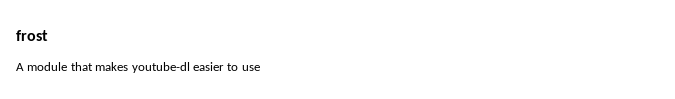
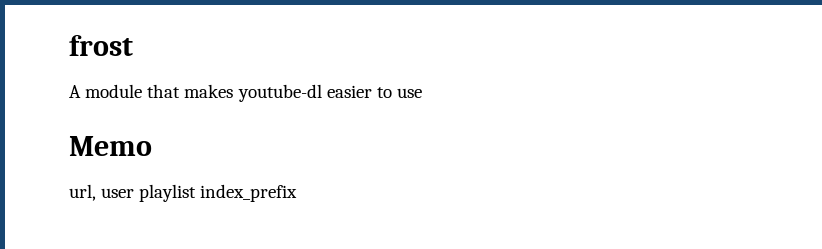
(260, 68) none -> [69,136,152,156] [69,184,298,202] // Memo // url, user playlist index_prefix

